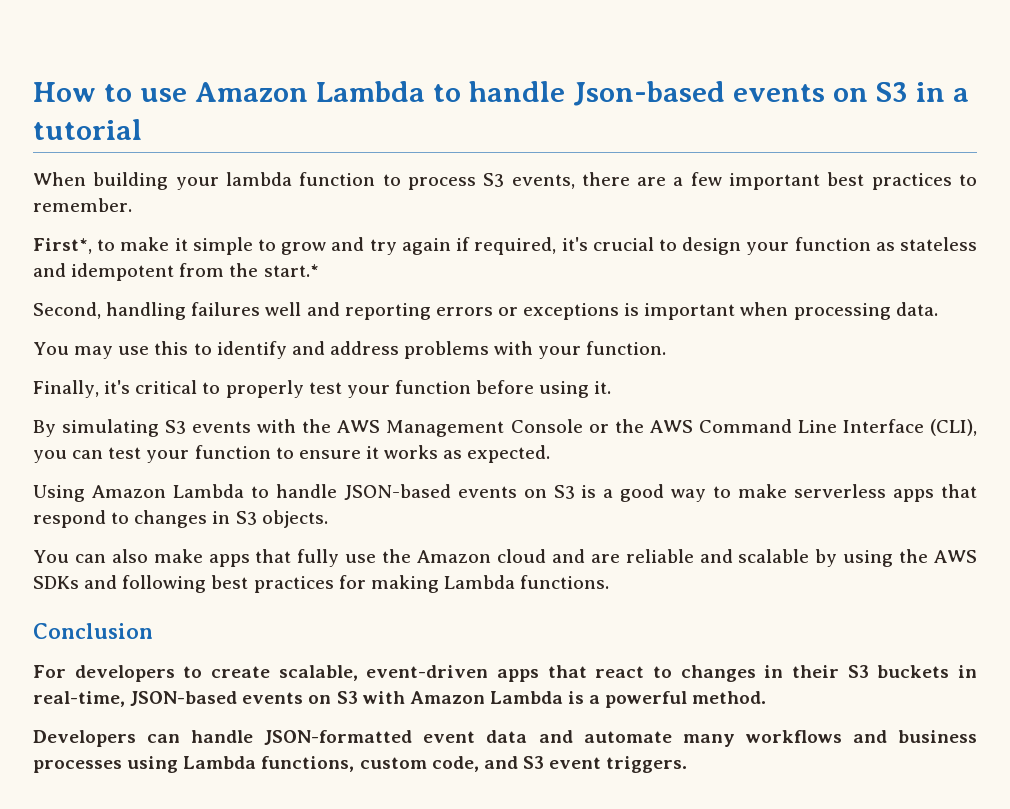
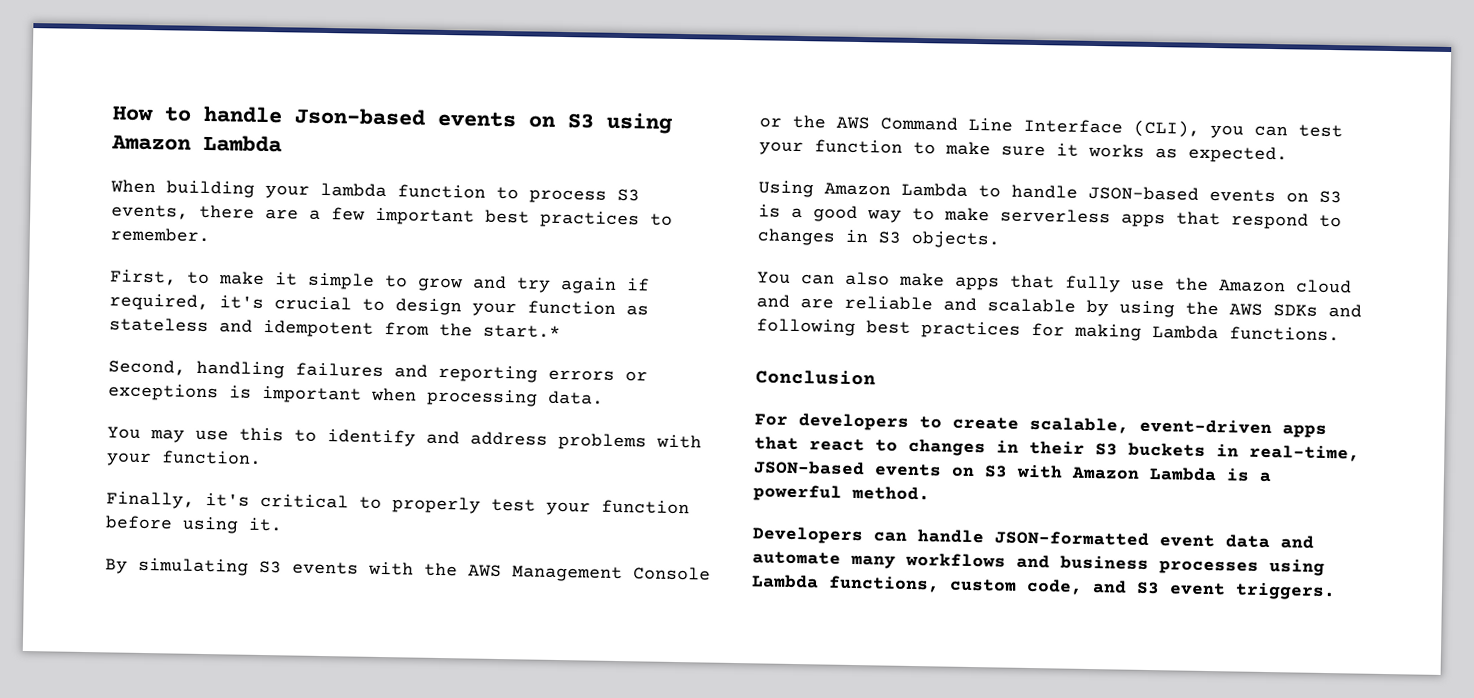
[139,81,461,102] use Amazon Lambda to -> (192, 114) none
[915,82,969,102] [33,119,142,140] in a tutorial -> [606,112,673,134] [111,134,282,153] using Amazon Lambda
[33,238,92,254] First*, -> [110,269,177,286] First,
[265,302,302,316] well -> (384, 370) none
[298,450,361,459] ensure -> [945,141,1046,157] make sure

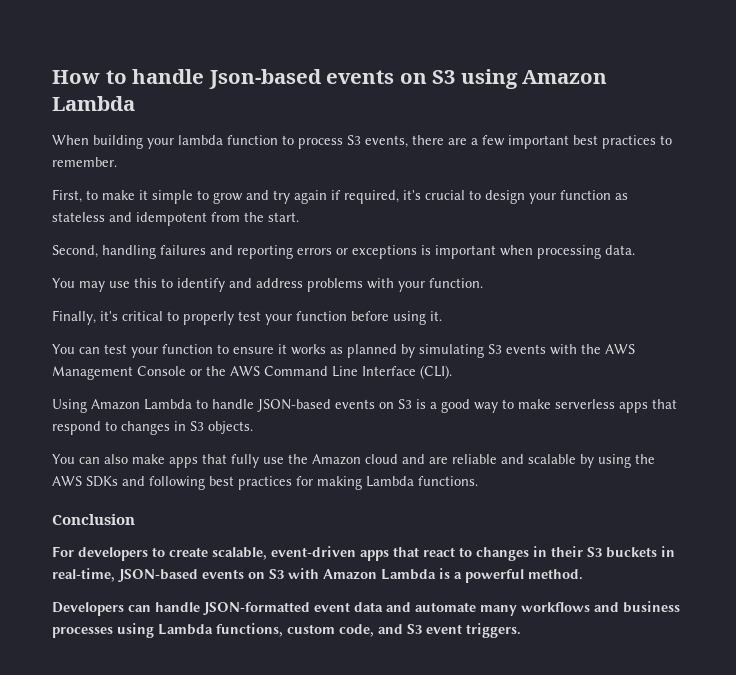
[483,324,561,339] start.* -> [268,212,299,222] start.
[105,558,128,574] By -> [52,344,415,358] You can test your function to ensure it works as planned by
[1133,119,1343,139] [759,139,1288,164] (CLI), you can test your function to make sure it works as expected. -> [420,365,452,379] (CLI).

